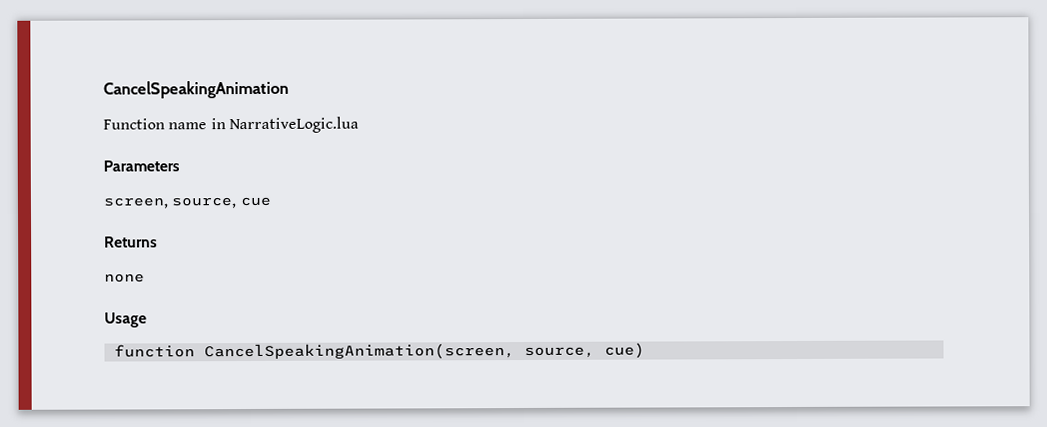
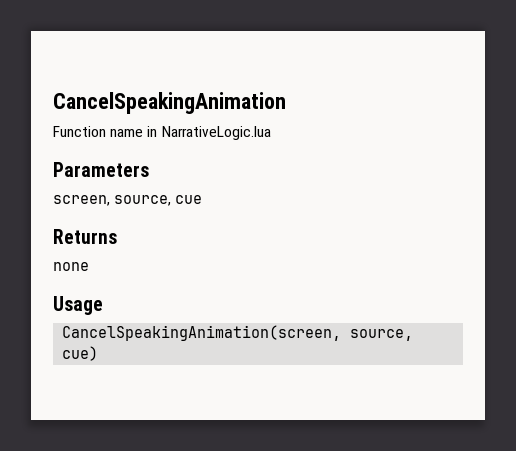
[113,344,195,358] function -> (103, 305) none

